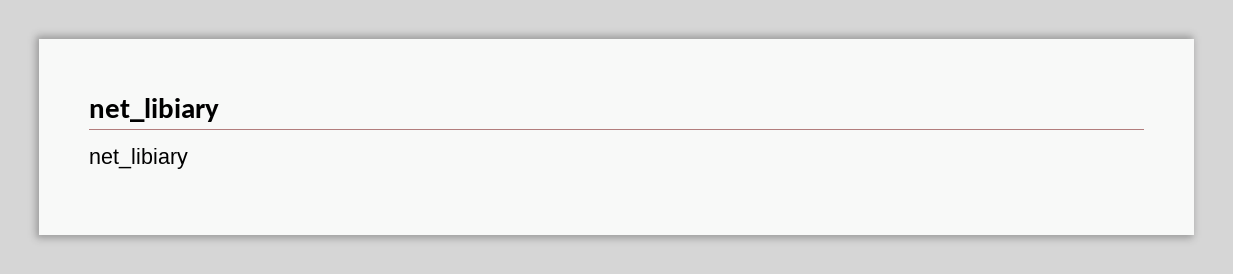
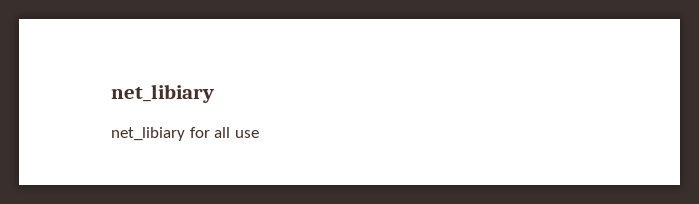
(188, 158) none -> [189,127,259,138] for all use

